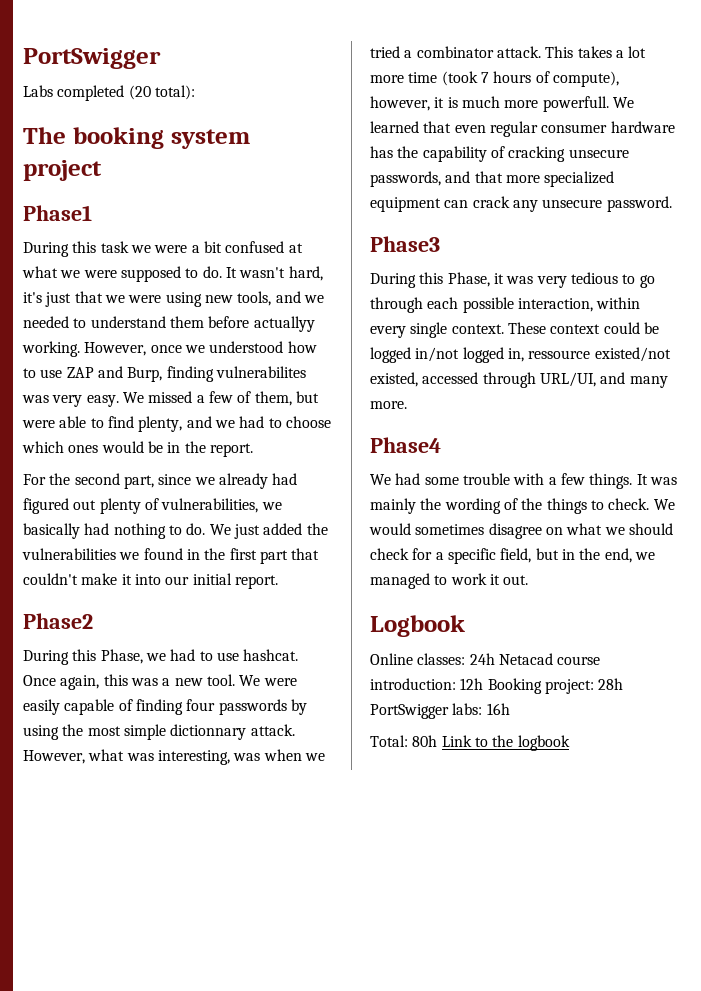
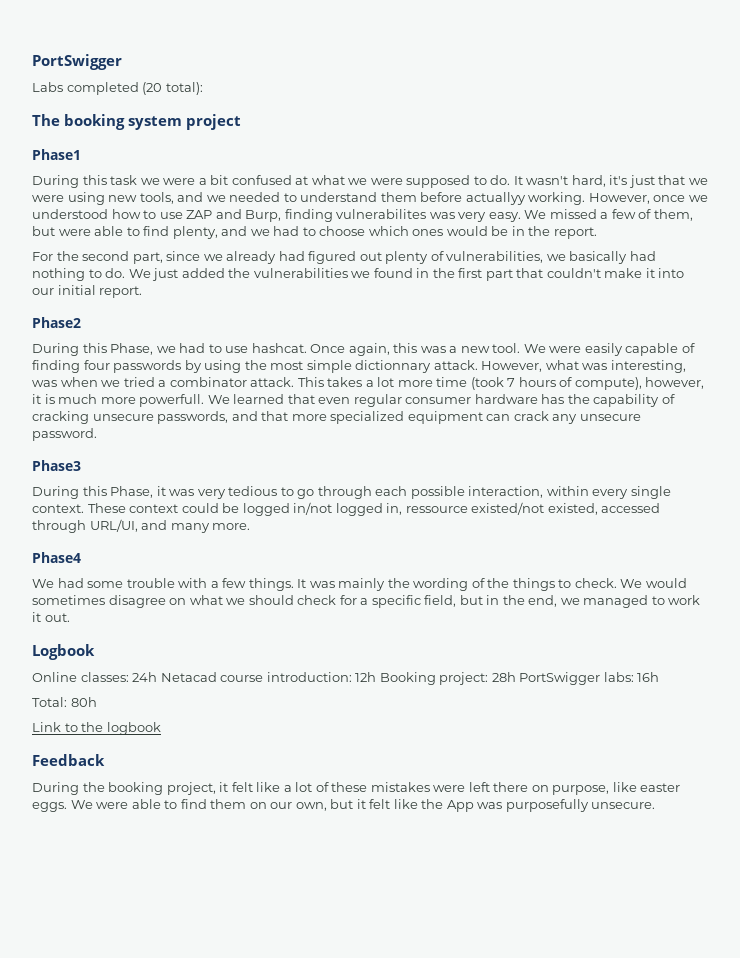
(438, 741) none -> (97, 702) //
(570, 743) none -> [32,754,105,766] [32,782,681,795] [32,799,656,812] // Feedback // During the booking project, it felt like a lot of these mistakes were left there on purpose, like easter eggs. We were able to find them on our own, but it felt like the App was purposefully unsecure.

